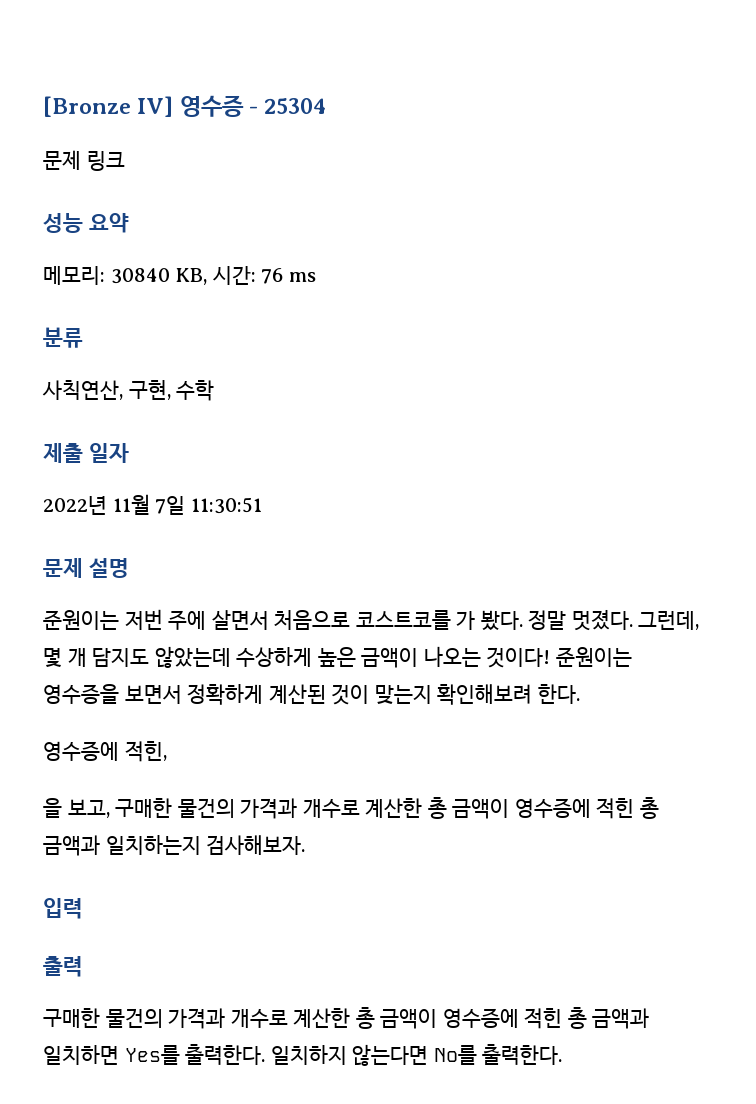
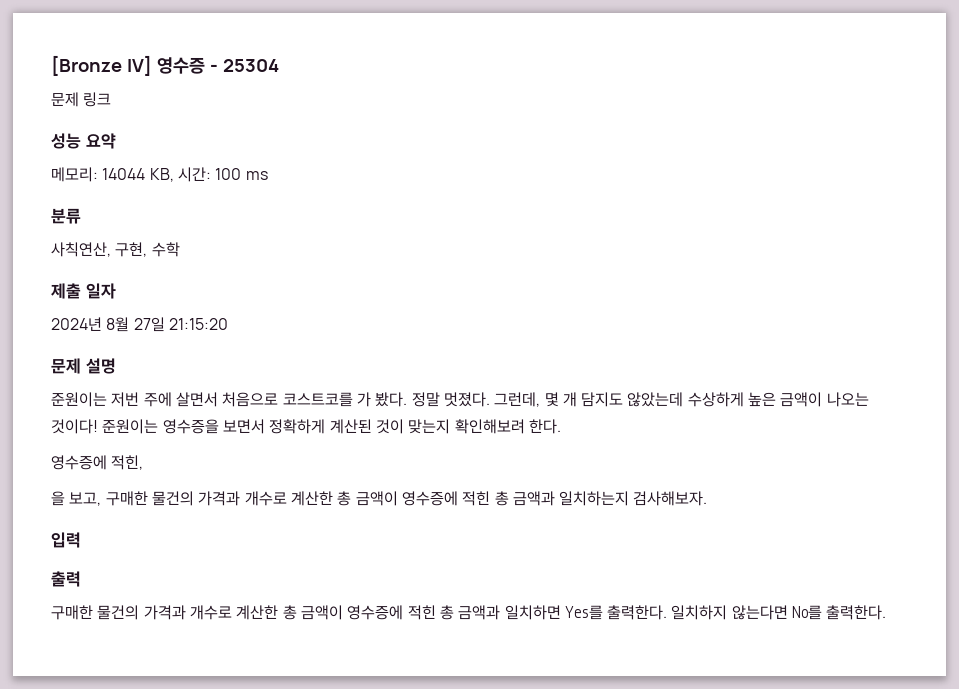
[110,268,170,284] 30840 -> [102,168,146,180] 14044
[261,268,284,284] 76 -> [215,168,242,180] 100
[43,494,262,515] 2022년 11월 7일 11:30:51 -> [51,317,228,332] 2024년 8월 27일 21:15:20

